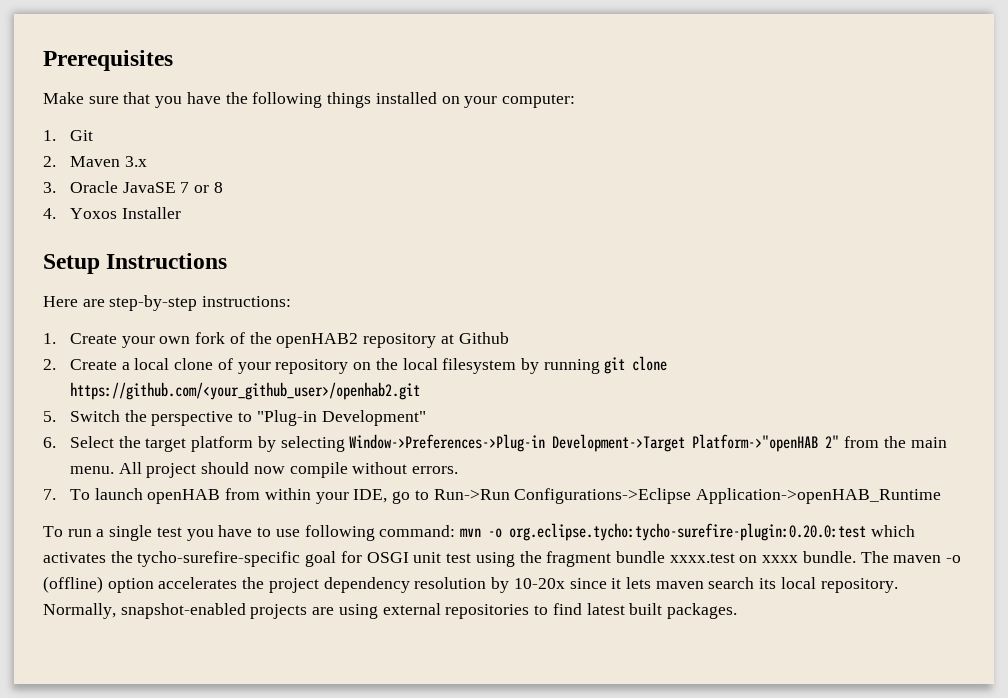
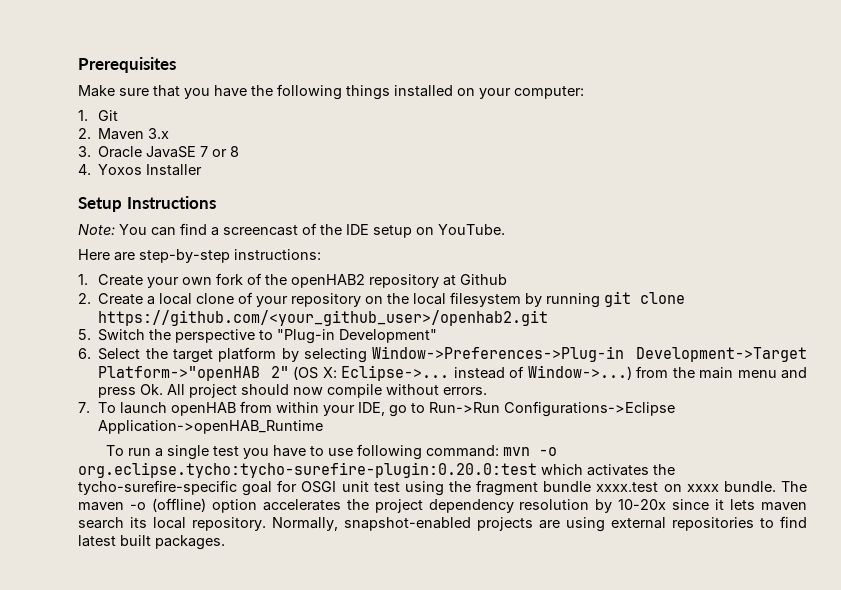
(228, 261) none -> [78,223,505,238] // Note: You can find a screencast of the IDE setup on YouTube.
[844,436,947,448] [69,466,114,474] from the main menu. -> [293,365,808,381] [98,384,164,398] (OS X: Eclipse->... instead of Window->...) from the main menu and press Ok.

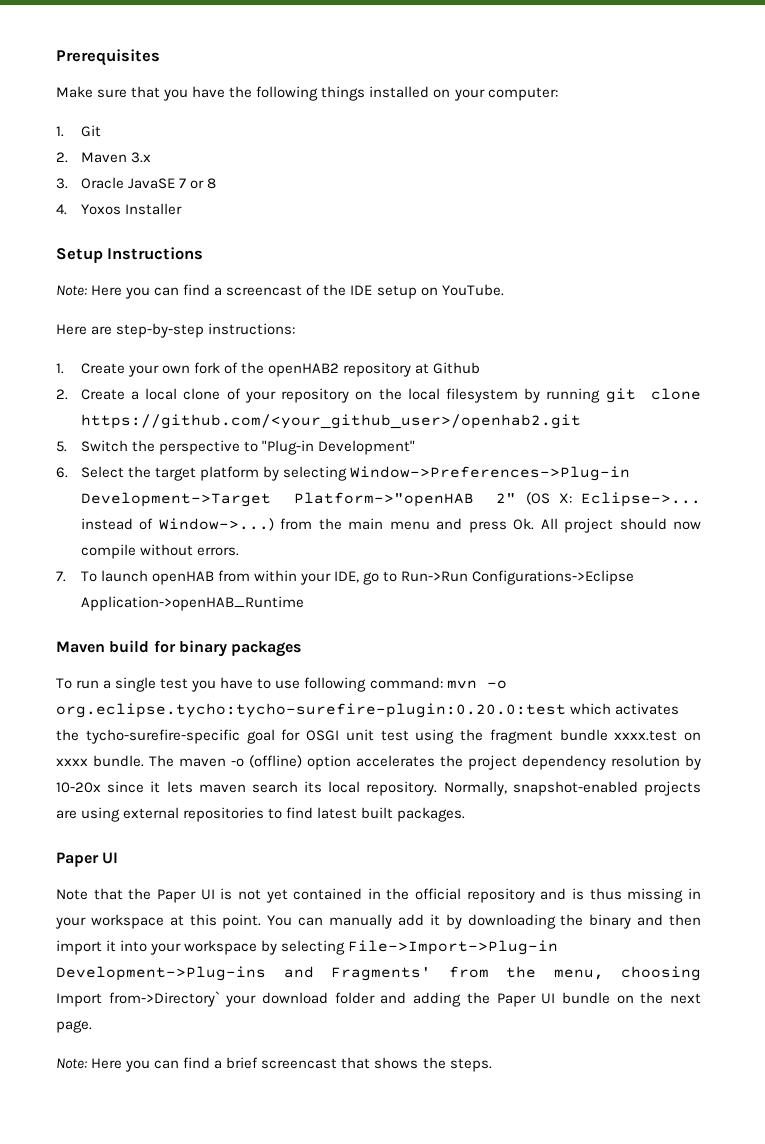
[119,224,147,235] You -> [91,285,151,299] Here you
(324, 427) none -> [56,640,302,657] // Maven build for binary packages
(225, 542) none -> [56,852,119,867] [56,888,701,903] [55,914,702,929] [56,940,559,955] [56,966,701,981] [56,991,702,1007] [56,1020,92,1033] [56,1057,492,1072] // Paper UI // Note that the Paper UI is not yet contained in the official repository and is thus missing in your workspace at this point. You can manually add it by downloading the binary and then import it into your workspace by selecting File->Import->Plug-in Development->Plug-ins and Fragments' from the menu, choosing Import from->Directory` your download folder and adding the Paper UI bundle on the next page. // Note: Here you can find a brief screencast that shows the steps.

